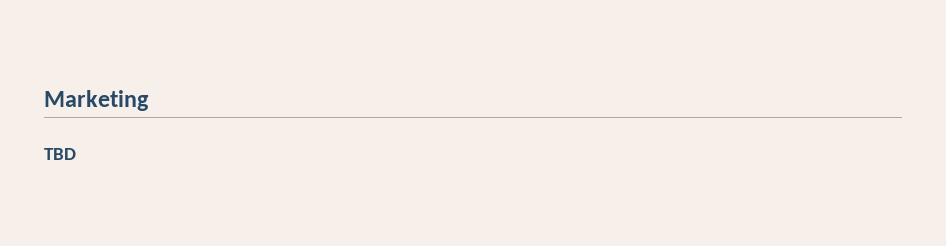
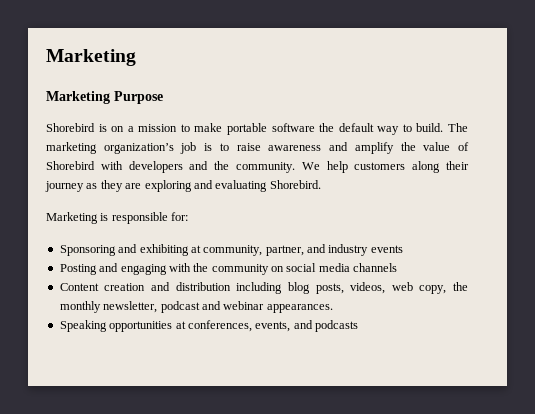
[44,148,76,160] TBD -> [46,91,163,104] [46,123,468,135] [46,142,470,154] [46,161,470,173] [45,180,321,192] [46,212,189,224] [59,244,403,256] [59,263,398,275] [59,282,468,294] [59,301,333,313] [59,320,358,332] Marketing Purpose // Shorebird is on a mission to make portable software the default way to build. The marketing organization’s job is to raise awareness and amplify the value of Shorebird with developers and the community. We help customers along their journey as they are exploring and evaluating Shorebird. // Marketing is responsible for: // Sponsoring and exhibiting at community, partner, and industry events // Posting and engaging with the community on social media channels // Content creation and distribution including blog posts, videos, web copy, the monthly newsletter, podcast and webinar appearances. // Speaking opportunities at conferences, events, and podcasts

